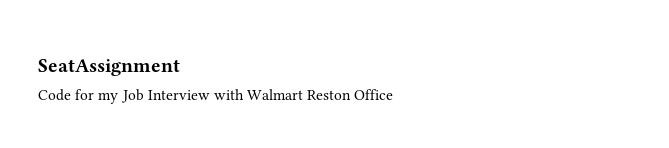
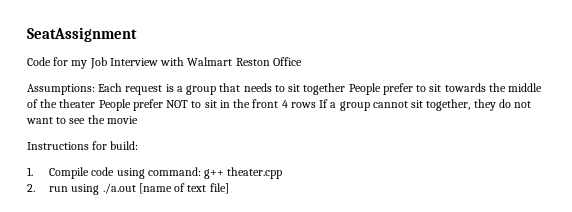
(394, 94) none -> [27,83,543,95] [27,99,532,111] [26,115,138,124] [27,141,139,150] [27,167,283,179] [27,183,229,195] // Assumptions: Each request is a group that needs to sit together People prefer to sit towards the middle of the theater People prefer NOT to sit in the front 4 rows If a group cannot sit together, they do not want to see the movie // Instructions for build: // 1. Compile code using command: g++ theater.cpp // 2. run using ./a.out [name of text file]

